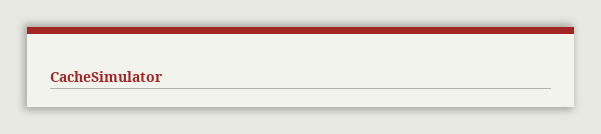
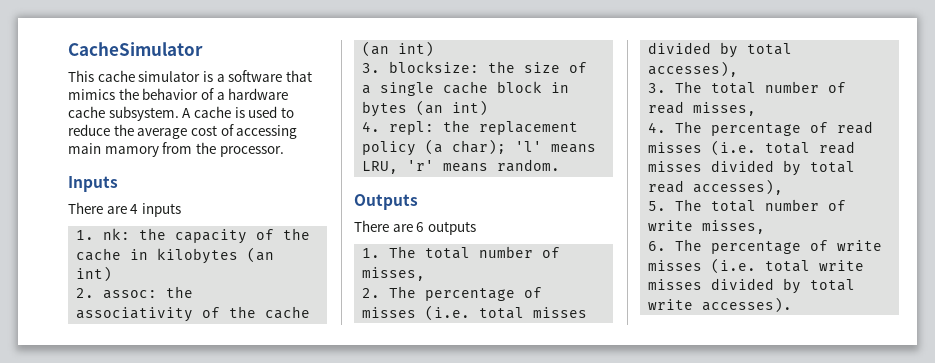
(163, 76) none -> [68,70,312,82] [68,88,289,100] [68,106,294,121] [68,124,298,139] [68,142,284,157] [68,176,118,192] [68,202,181,217] [76,228,311,244] [76,247,275,264] [76,266,113,282] [76,286,194,299] [76,306,311,322] [362,41,435,57] [362,61,588,73] [362,81,570,96] [362,100,489,117] [362,120,579,135] [362,139,597,156] [362,159,561,174] [354,194,418,210] [354,220,476,235] [362,246,561,259] [362,267,426,281] [362,286,543,301] [362,305,588,321] [648,42,793,58] [648,61,739,77] [648,81,847,94] [648,101,757,116] [648,121,874,136] [648,140,856,156] [648,160,856,176] [648,179,784,195] [648,199,847,212] [648,220,766,234] [648,239,883,254] [648,258,865,274] [648,278,856,294] [648,297,793,313] // This cache simulator is a software that mimics the behavior of a hardware cache subsystem. A cache is used to reduce the average cost of accessing main mamory from the processor. // Inputs // There are 4 inputs // 1. nk: the capacity of the cache in kilobytes (an int) // 2. assoc: the associativity of the cache (an int) // 3. blocksize: the size of a single cache block in bytes (an int) // 4. repl: the replacement policy (a char); 'l' means LRU, 'r' means random. // Outputs // There are 6 outputs // 1. The total number of misses, // 2. The percentage of misses (i.e. total misses divided by total accesses), // 3. The total number of read misses, // 4. The percentage of read misses (i.e. total read misses divided by total read accesses), // 5. The total number of write misses, // 6. The percentage of write misses (i.e. total write misses divided by total write accesses).

